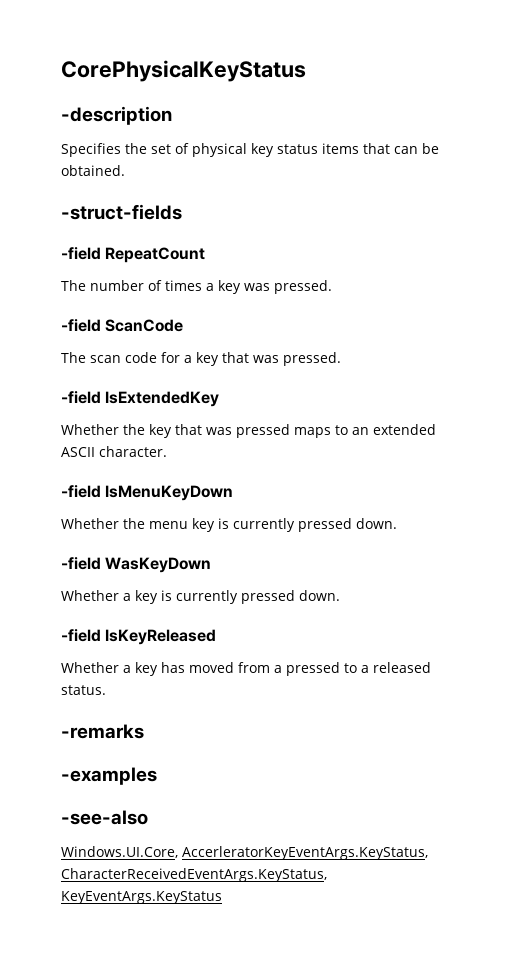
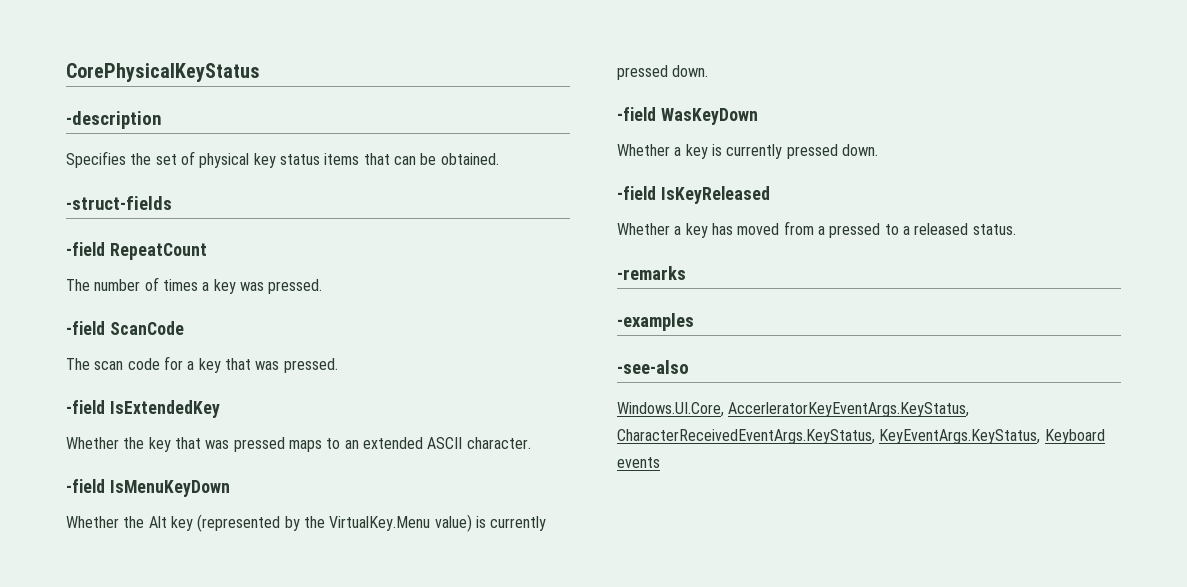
[149,518,215,532] menu key -> [148,514,472,532] Alt key (represented by the VirtualKey.Menu value)
[61,891,222,904] KeyEventArgs.KeyStatus -> [879,429,1105,444] [617,457,660,468] KeyEventArgs.KeyStatus, Keyboard events

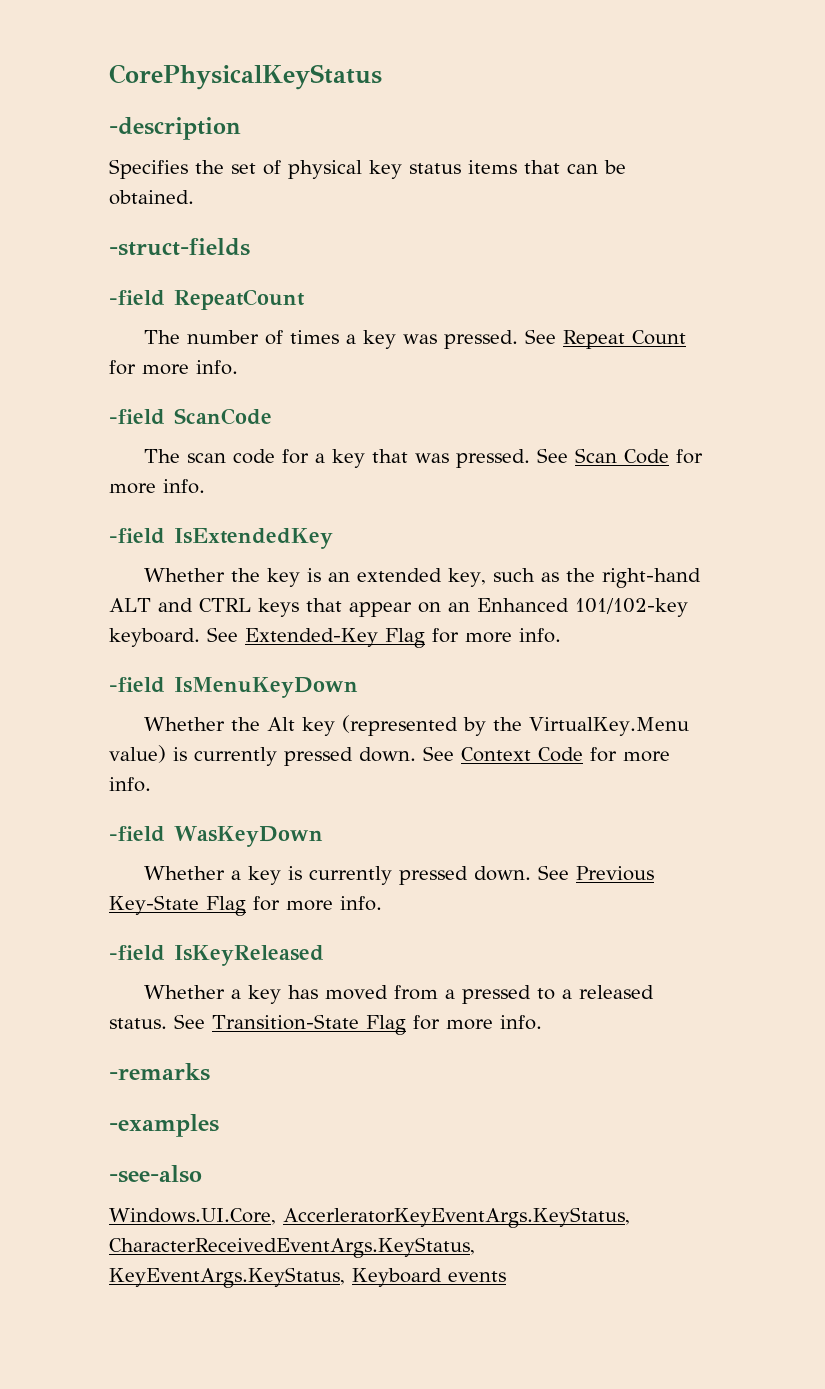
(323, 286) none -> [525,329,687,349] [109,360,238,375] See Repeat Count for more info.
(338, 365) none -> [537,448,704,464] [109,479,205,494] See Scan Code for more info.
[174,437,531,452] that was pressed maps to an extended ASCII character. -> [307,568,702,588] [109,598,688,617] [109,627,561,648] is an extended key, such as the right-hand ALT and CTRL keys that appear on an Enhanced 101/102-key keyboard. See Extended-Key Flag for more info.
(709, 71) none -> [423,746,670,762] [109,777,151,792] See Context Code for more info.
(878, 150) none -> [538,865,655,881] [109,895,382,916] See Previous Key-State Flag for more info.
(1016, 229) none -> [174,1014,542,1035] See Transition-State Flag for more info.

